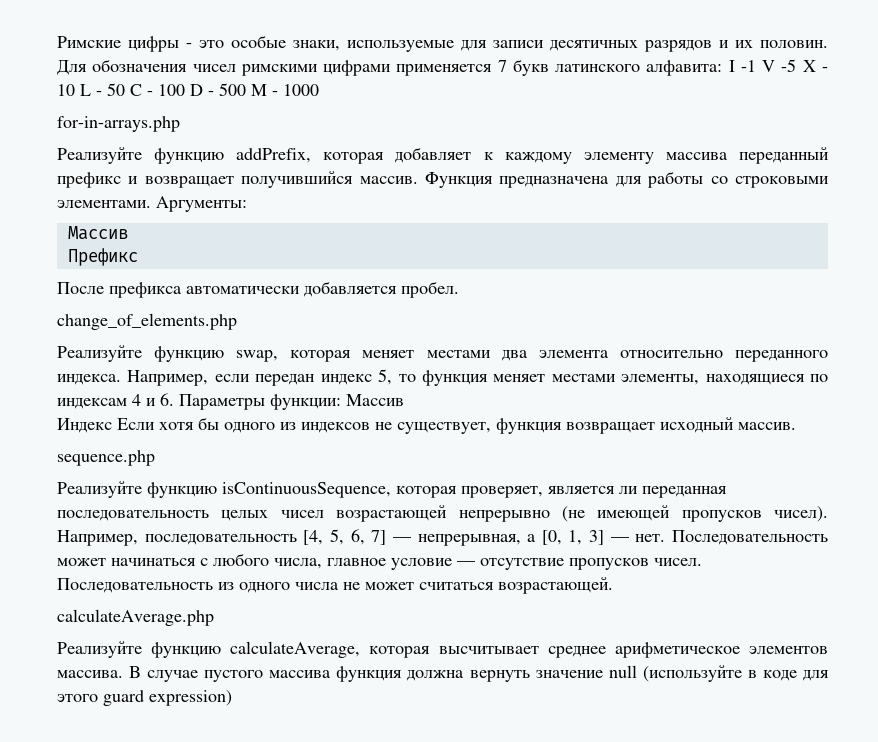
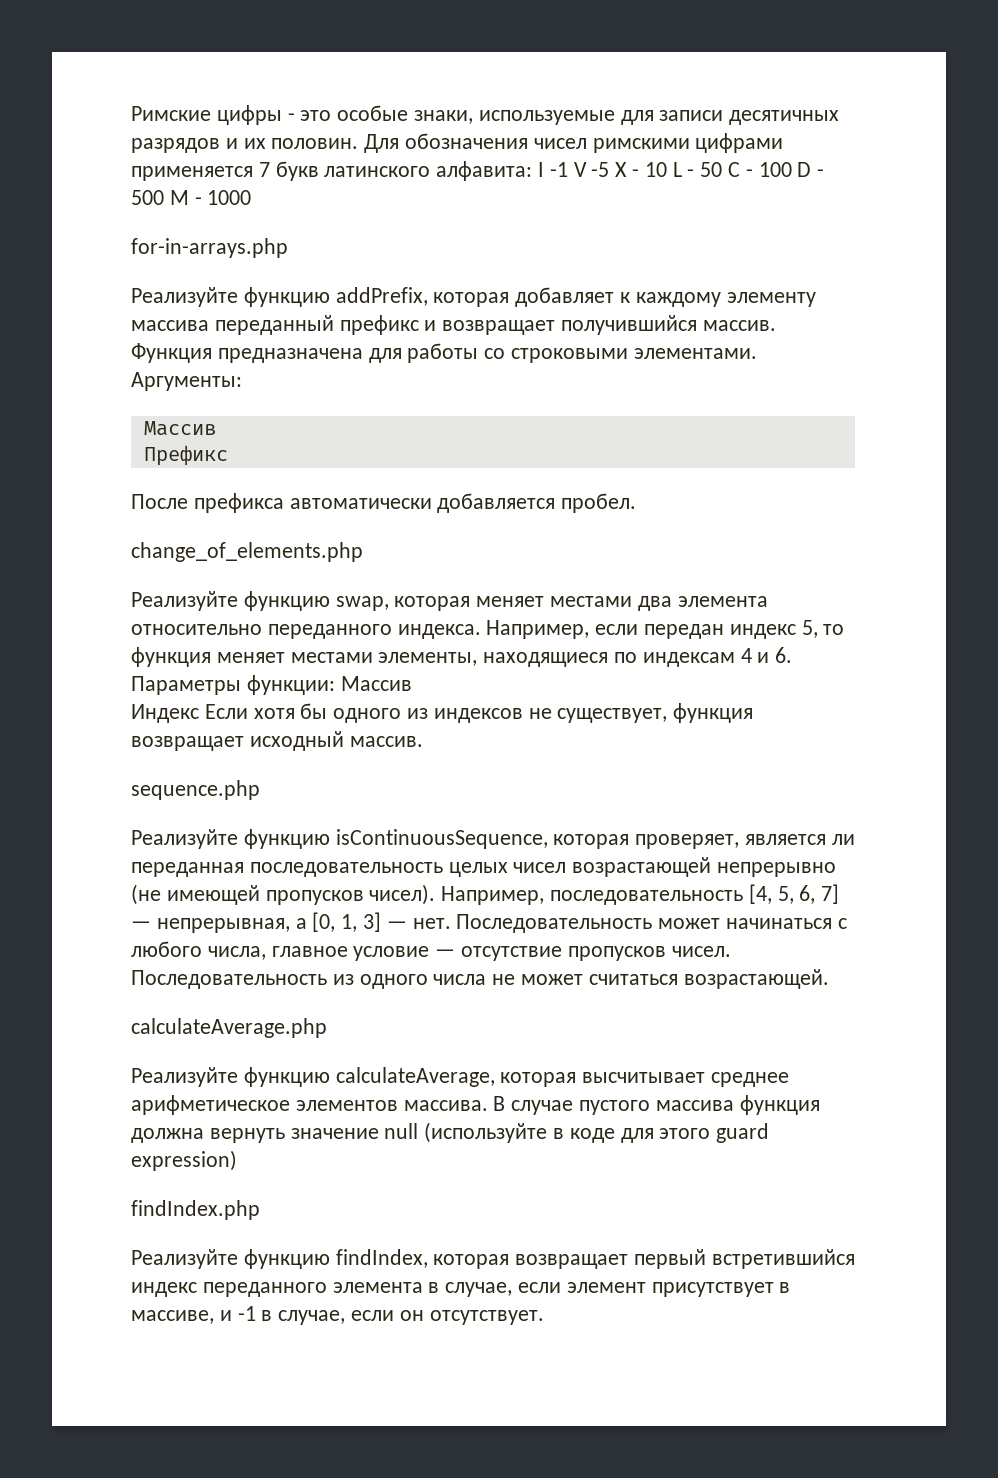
(232, 698) none -> [131,1200,260,1220] [131,1249,855,1269] [131,1282,791,1297] [131,1306,544,1325] // findIndex.php // Реализуйте функцию findIndex, которая возвращает первый встретившийся индекс переданного элемента в случае, если элемент присутствует в массиве, и -1 в случае, если он отсутствует.

